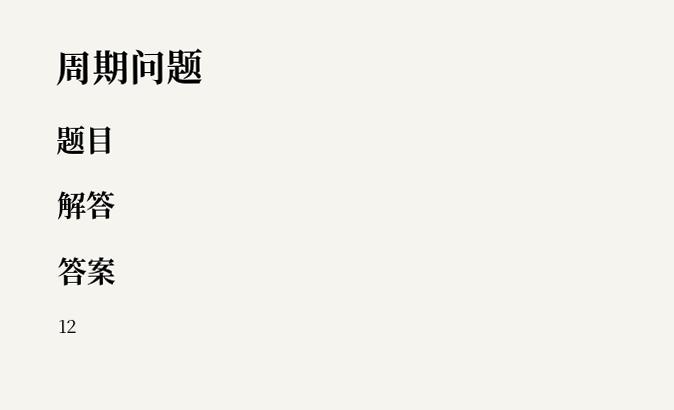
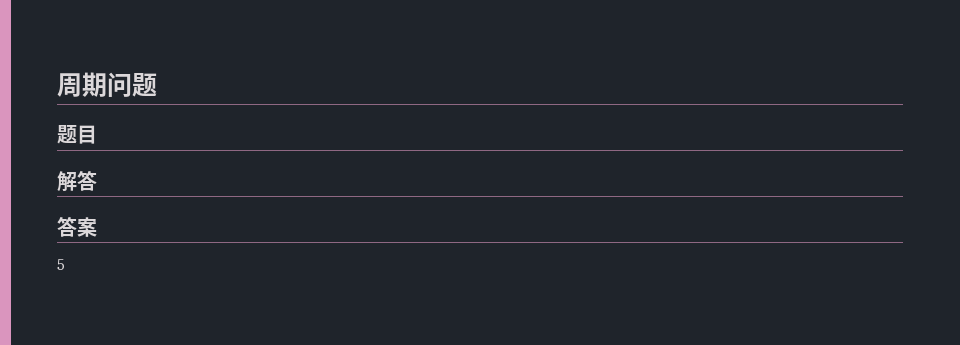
[58,319,77,334] 12 -> [57,259,65,270] 5

